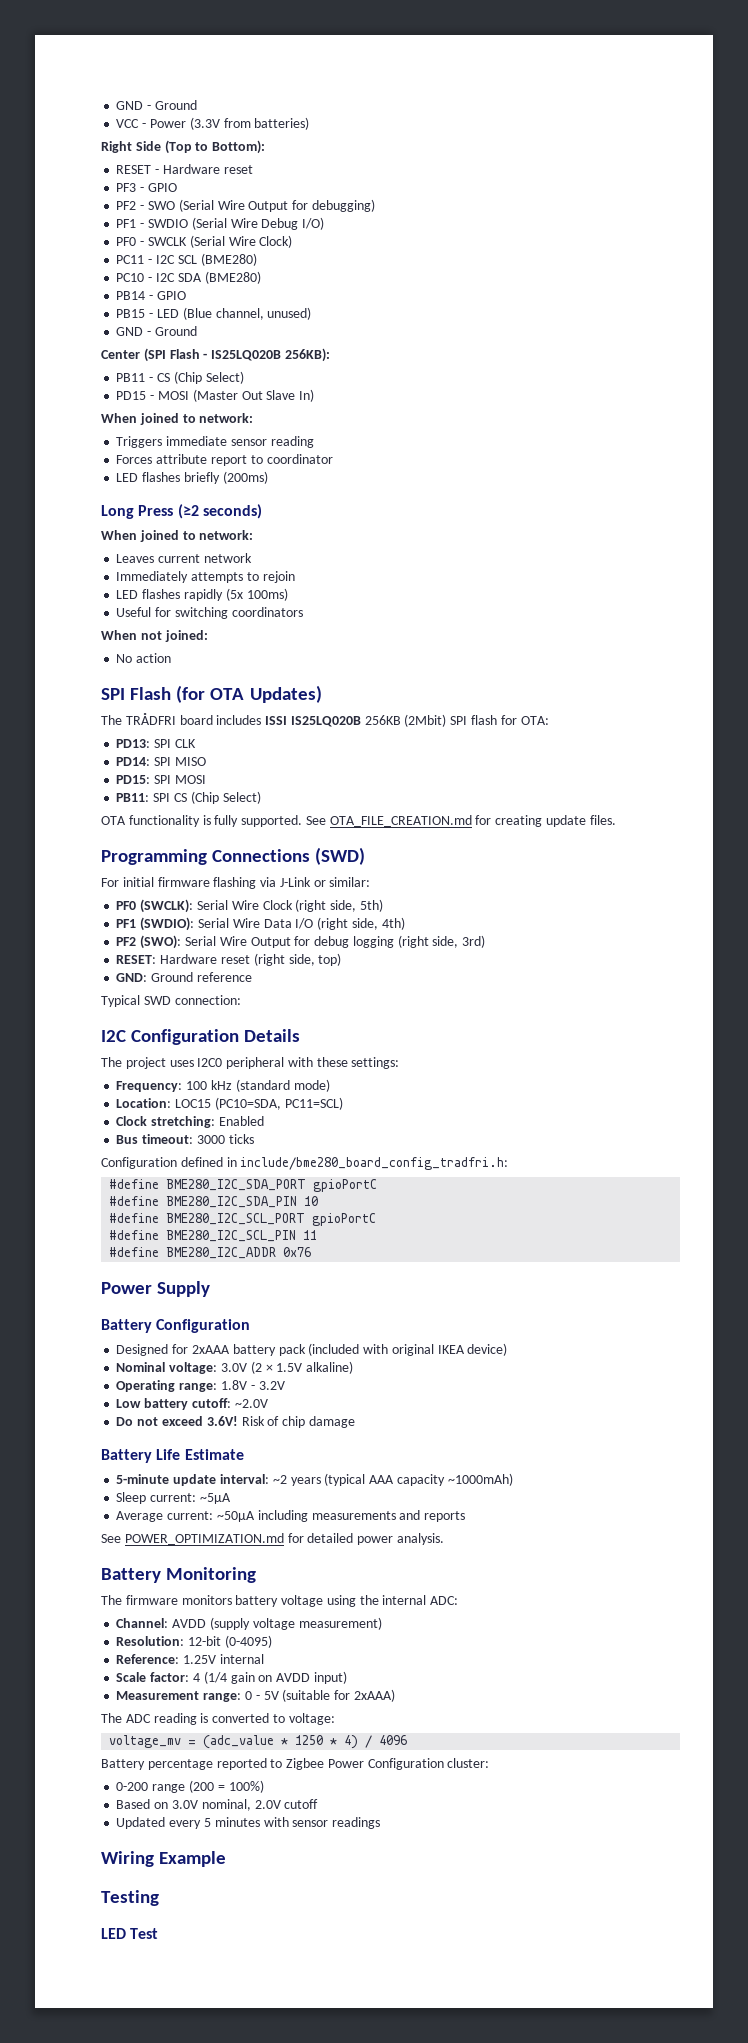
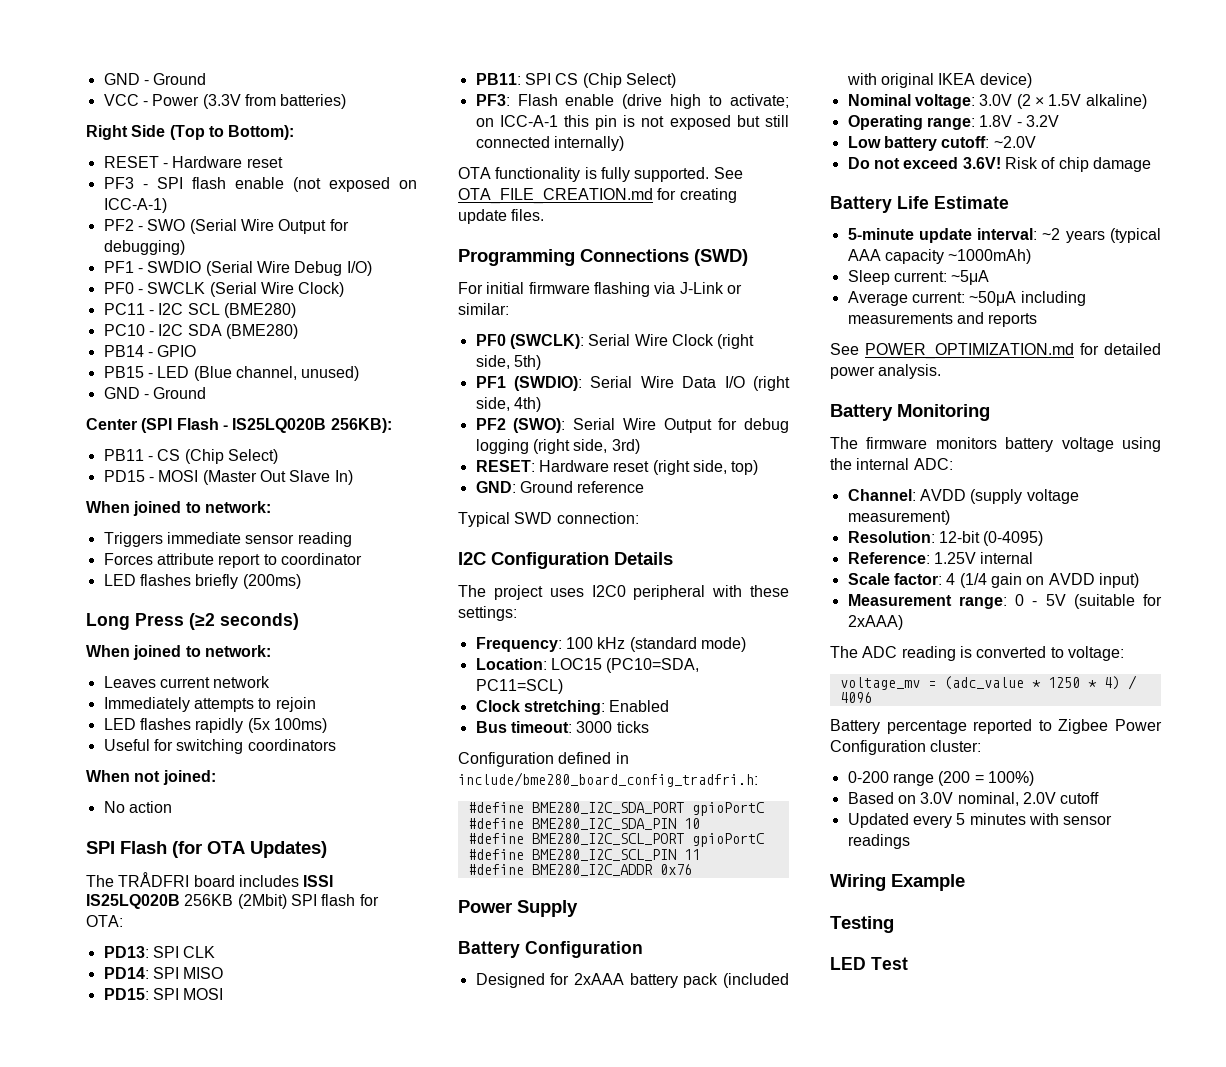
[147,183,177,192] GPIO -> [156,177,417,192] [103,198,167,213] SPI flash enable (not exposed on ICC-A-1)
(261, 797) none -> [475,94,789,109] [475,115,789,130] [475,136,624,151] // PF3: Flash enable (drive high to activate; on ICC-A-1 this pin is not exposed but still connected internally)

